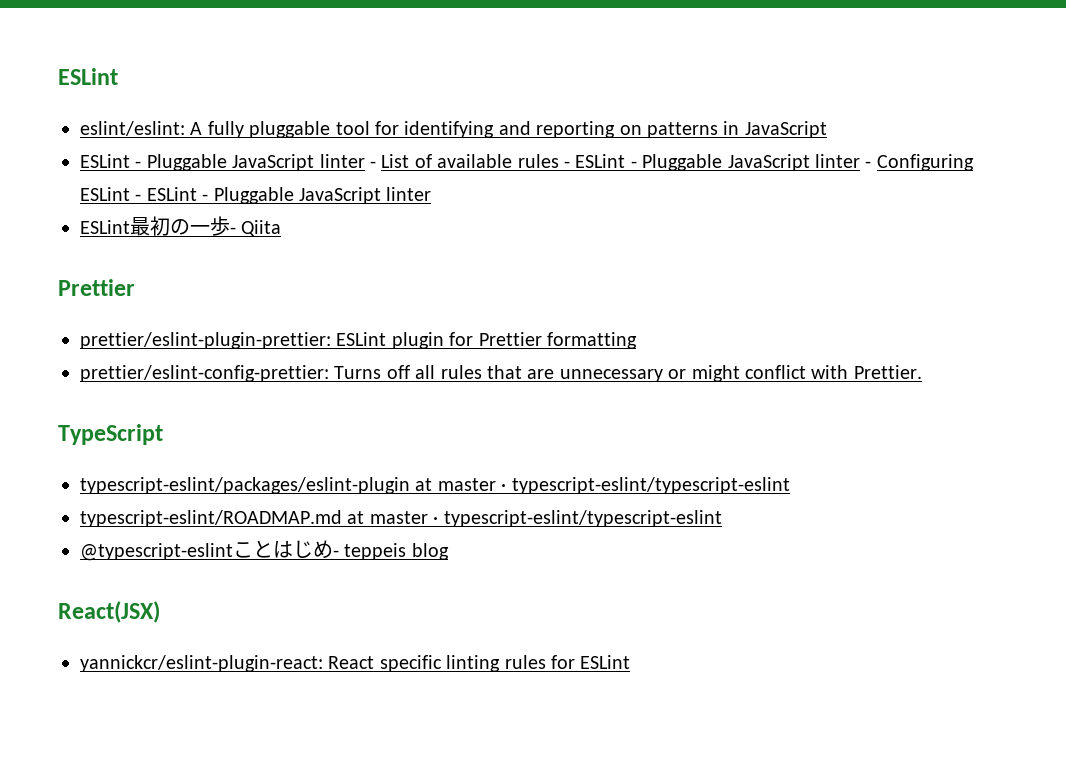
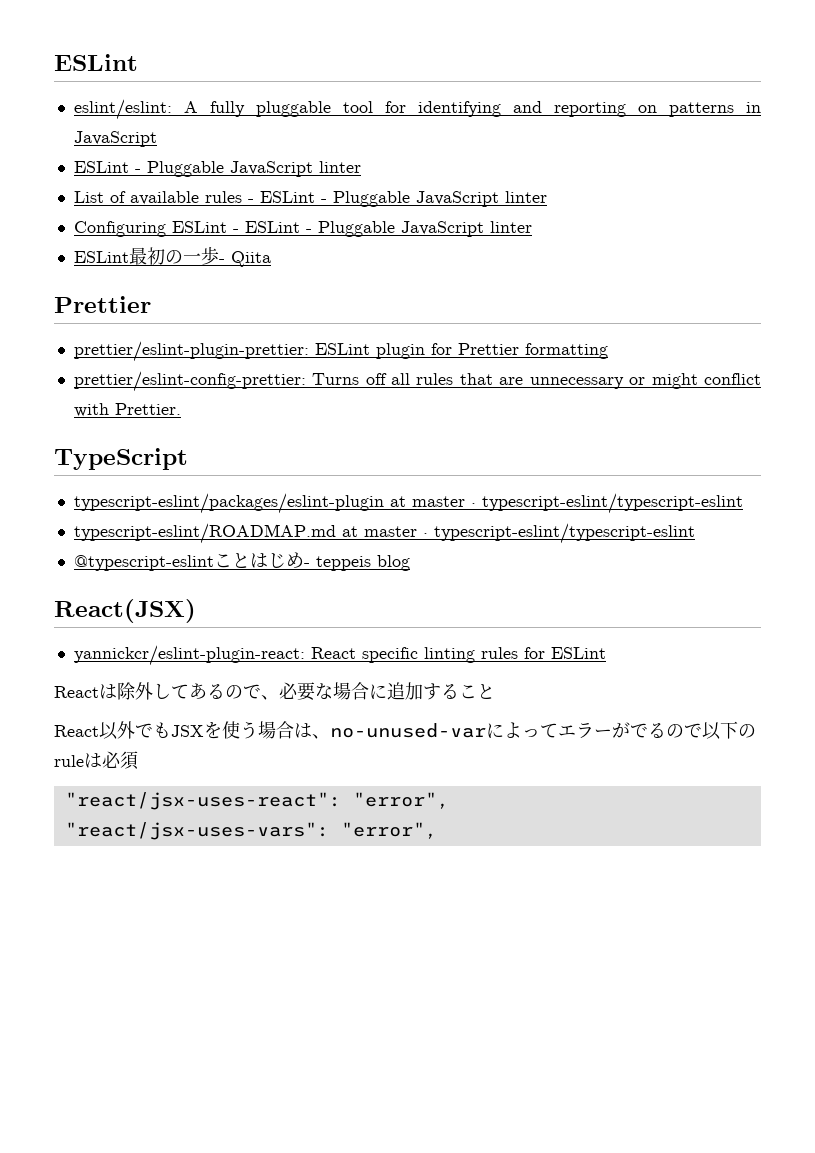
[370,161,376,168] - -> (361, 167) //
[865,161,872,168] - -> (547, 197) //
(631, 662) none -> [54,682,495,701] [54,721,756,740] [54,751,138,770] [64,792,449,810] [64,822,437,840] // Reactは除外してあるので、必要な場合に追加すること // React以外でもJSXを使う場合は、no-unused-varによってエラーがでるので以下のruleは必須 // "react/jsx-uses-react": "error", // "react/jsx-uses-vars": "error",

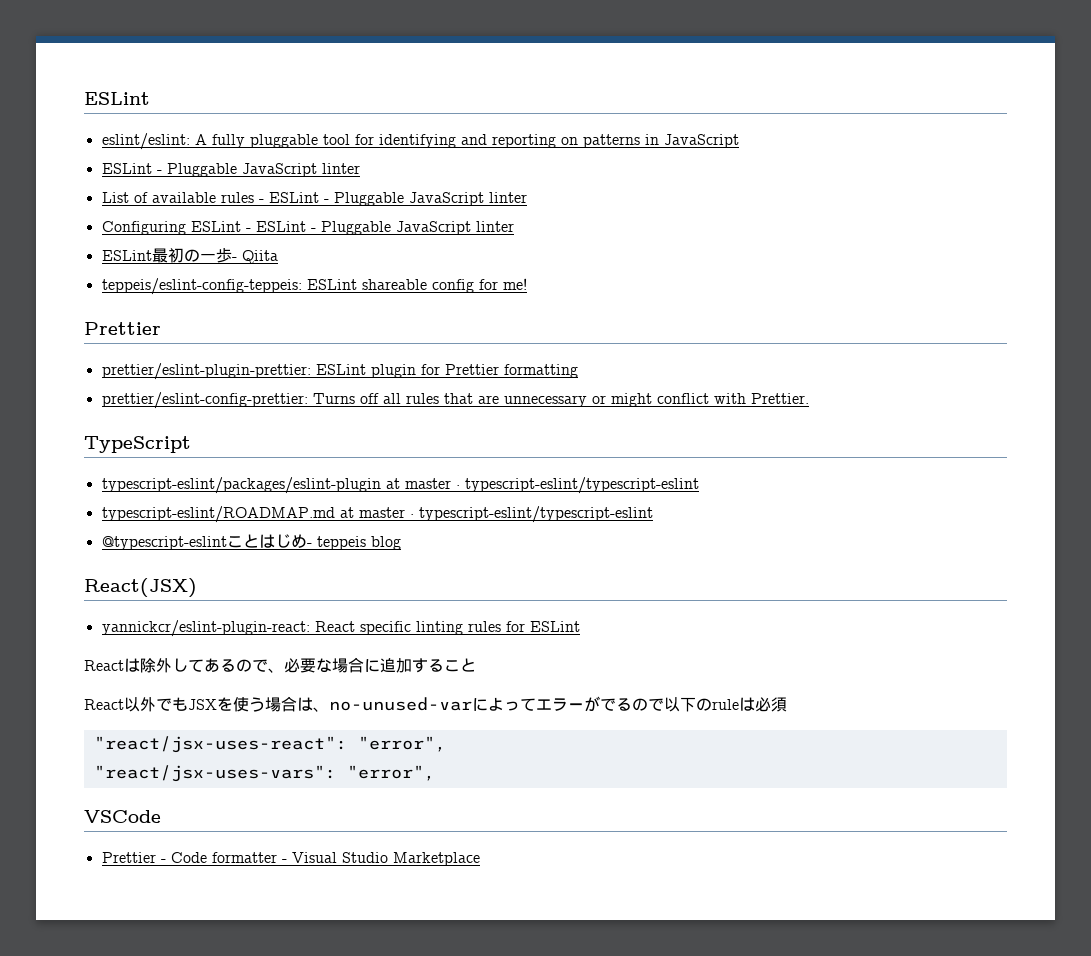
(271, 259) none -> [101,278,527,295] // teppeis/eslint-config-teppeis: ESLint shareable config for me!
(437, 830) none -> [84,810,161,823] [101,852,480,866] // VSCode // Prettier - Code formatter - Visual Studio Marketplace

